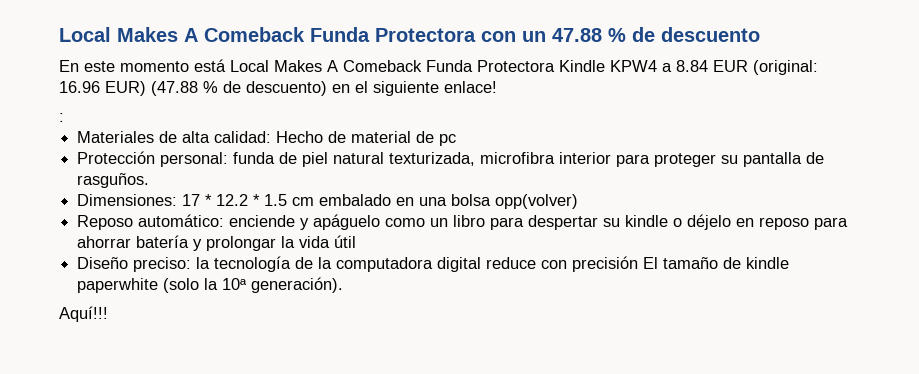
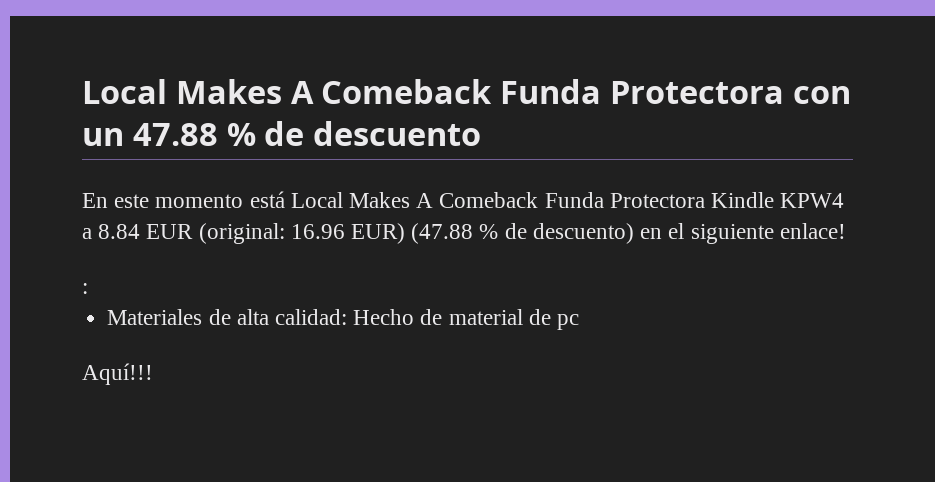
[77,151,825,167] [77,173,150,188] [77,194,579,209] [77,214,849,230] [77,235,357,251] [77,256,790,272] [77,277,344,293] // Protección personal: funda de piel natural texturizada, microfibra interior para proteger su pantalla de rasguños. // Dimensiones: 17 * 12.2 * 1.5 cm embalado en una bolsa opp(volver) // Reposo automático: enciende y apáguelo como un libro para despertar su kindle o déjelo en reposo para ahorrar batería y prolongar la vida útil // Diseño preciso: la tecnología de la computadora digital reduce con precisión El tamaño de kindle paperwhite (solo la 10ª generación). -> (579, 322) none

